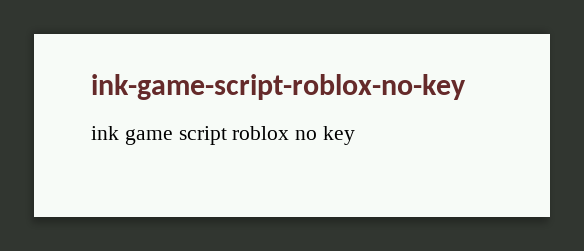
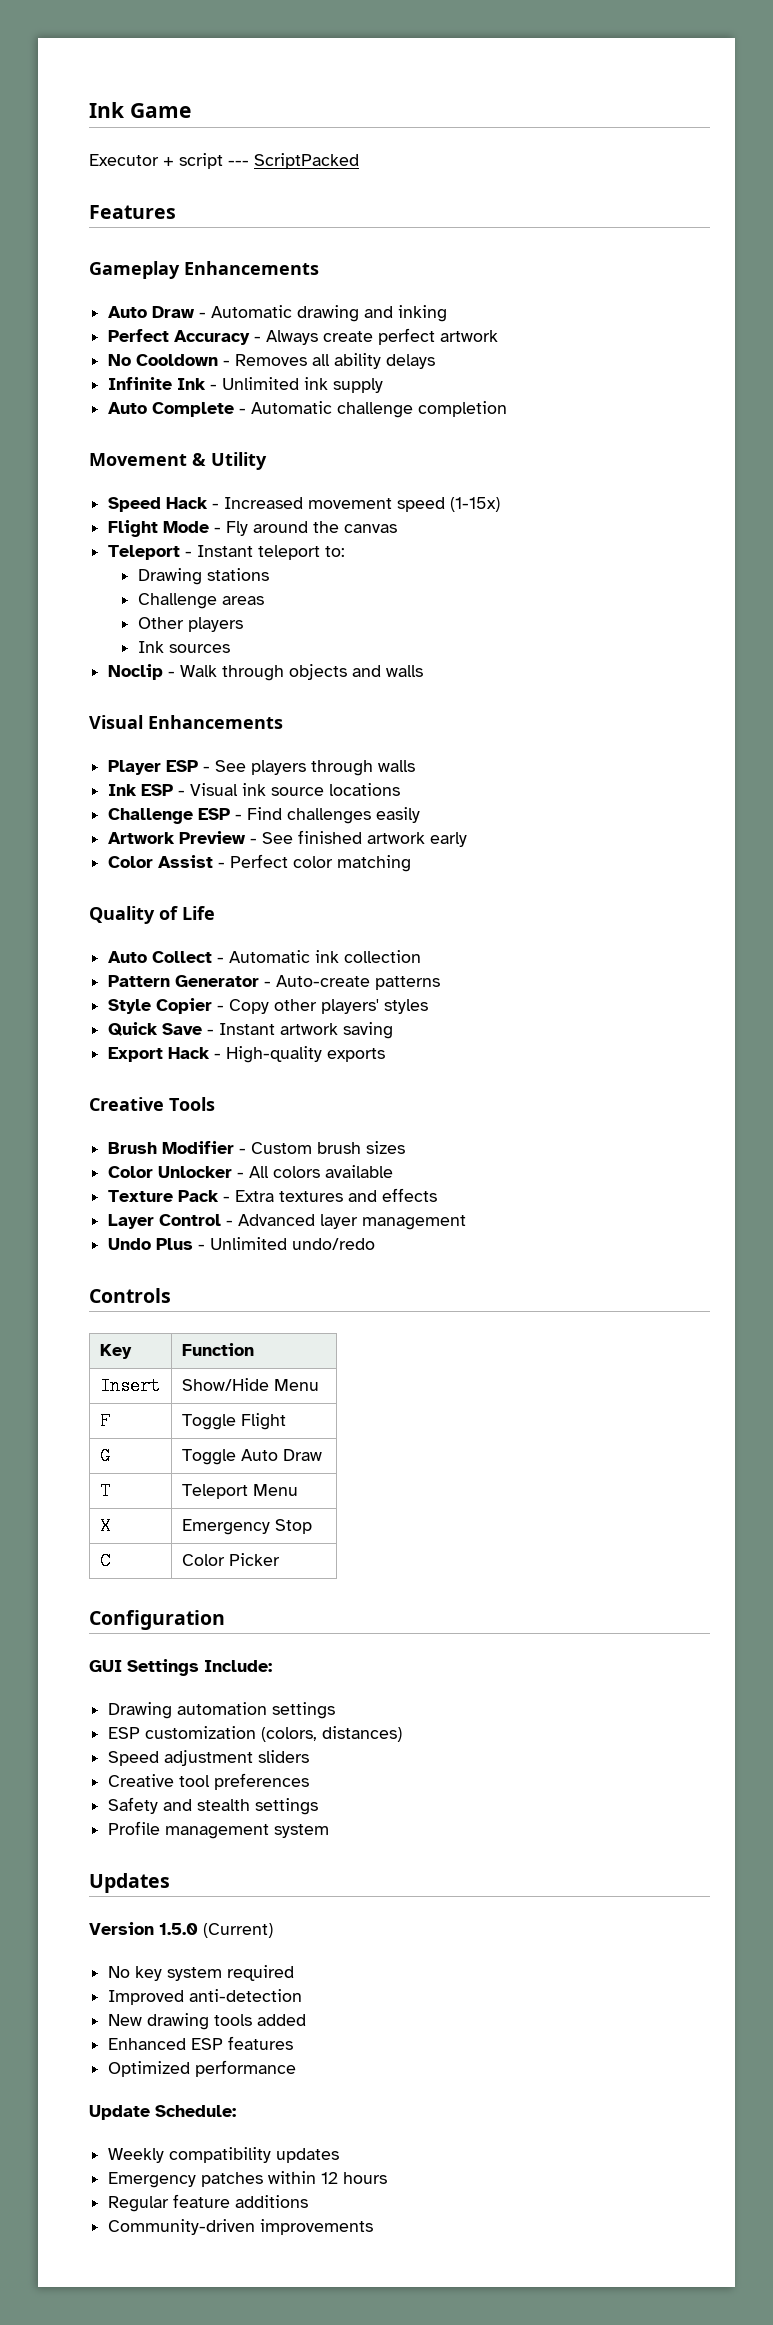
[91,74,466,100] [91,126,356,145] ink-game-script-roblox-no-key // ink game script roblox no key -> [89,102,191,118] [89,153,359,169] [89,205,176,219] [89,261,319,279] [108,305,448,322] [108,328,499,345] [108,353,436,369] [108,377,384,393] [108,401,508,418] [89,452,267,470] [108,497,501,512] [108,520,398,537] [108,545,346,560] [138,568,270,585] [138,593,265,609] [138,617,244,632] [138,641,231,653] [108,664,424,681] [89,715,283,729] [108,760,416,776] [108,783,401,796] [108,807,421,824] [108,830,468,847] [108,854,412,872] [89,906,215,924] [108,950,422,963] [108,975,441,990] [108,998,429,1014] [108,1022,394,1039] [108,1046,386,1063] [89,1097,215,1111] [108,1141,406,1154] [108,1165,394,1178] [108,1188,438,1202] [108,1214,467,1230] [108,1237,376,1250] [89,1288,171,1303] [99,1344,132,1359] [181,1343,254,1356] [99,1377,160,1395] [181,1378,319,1391] [99,1412,110,1430] [181,1413,286,1430] [99,1447,110,1465] [181,1449,322,1465] [99,1482,110,1500] [181,1484,298,1499] [99,1517,110,1535] [181,1519,312,1535] [99,1552,110,1570] [181,1553,280,1566] [89,1610,225,1630] [89,1659,272,1676] [108,1702,336,1719] [108,1726,403,1742] [108,1750,310,1766] [108,1773,310,1790] [108,1797,319,1815] [108,1821,330,1839] [89,1873,170,1893] [89,1922,273,1938] [108,1965,295,1981] [108,1989,303,2005] [108,2013,307,2030] [108,2036,294,2050] [108,2060,297,2077] [89,2105,236,2120] [108,2147,340,2163] [108,2171,388,2188] [108,2194,309,2212] [108,2219,374,2235] Ink Game // Executor + script --- ScriptPacked // Features // Gameplay Enhancements // Auto Draw - Automatic drawing and inking // Perfect Accuracy - Always create perfect artwork // No Cooldown - Removes all ability delays // Infinite Ink - Unlimited ink supply // Auto Complete - Automatic challenge completion // Movement & Utility // Speed Hack - Increased movement speed (1-15x) // Flight Mode - Fly around the canvas // Teleport - Instant teleport to: // Drawing stations // Challenge areas // Other players // Ink sources // Noclip - Walk through objects and walls // Visual Enhancements // Player ESP - See players through walls // Ink ESP - Visual ink source locations // Challenge ESP - Find challenges easily // Artwork Preview - See finished artwork early // Color Assist - Perfect color matching // Quality of Life // Auto Collect - Automatic ink collection // Pattern Generator - Auto-create patterns // Style Copier - Copy other players' styles // Quick Save - Instant artwork saving // Export Hack - High-quality exports // Creative Tools // Brush Modifier - Custom brush sizes // Color Unlocker - All colors available // Texture Pack - Extra textures and effects // Layer Control - Advanced layer management // Undo Plus - Unlimited undo/redo // Controls // Key | Function // Insert | Show/Hide Menu // F | Toggle Flight // G | Toggle Auto Draw // T | Teleport Menu // X | Emergency Stop // C | Color Picker // Configuration // GUI Settings Include: // Drawing automation settings // ESP customization (colors, distances) // Speed adjustment sliders // Creative tool preferences // Safety and stealth settings // Profile management system // Updates // Version 1.5.0 (Current) // No key system required // Improved anti-detection // New drawing tools added // Enhanced ESP features // Optimized performance // Update Schedule: // Weekly compatibility updates // Emergency patches within 12 hours // Regular feature additions // Community-driven improvements

